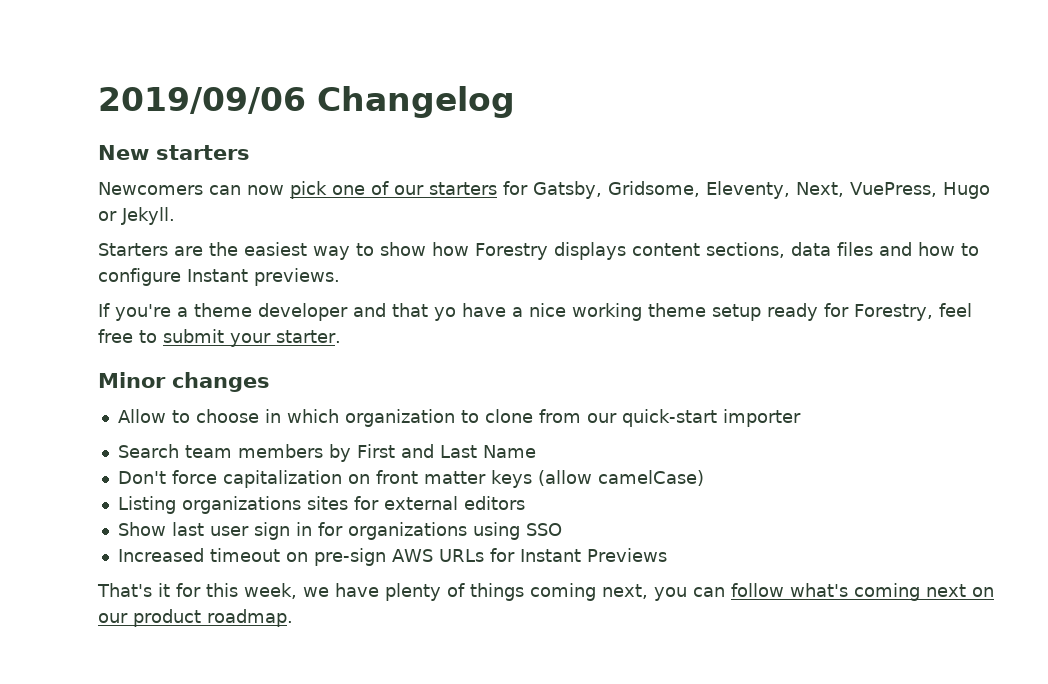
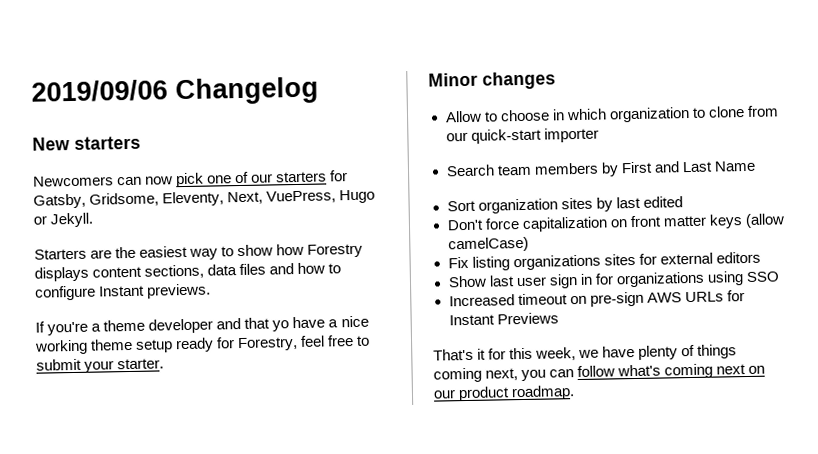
(536, 451) none -> [446,196,683,214] // Sort organization sites by last edited
[117,496,176,514] Listing -> [447,256,510,271] Fix listing

